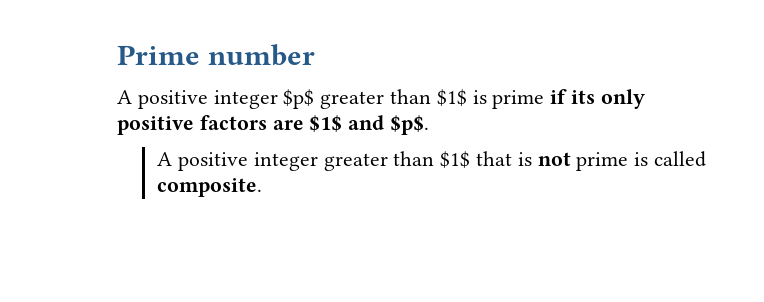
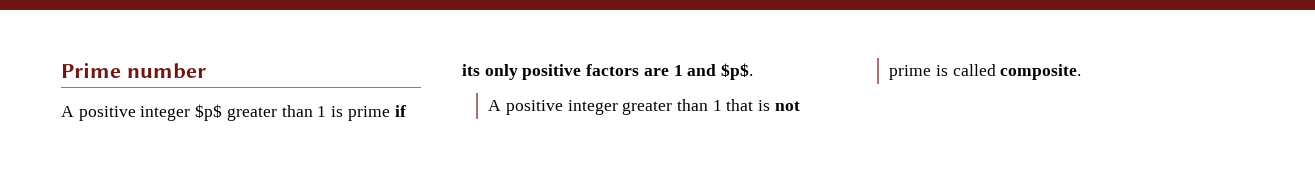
[436,89,467,106] $1$ -> [317,106,327,117] 1
[309,115,343,132] $1$ -> [673,65,683,76] 1
[440,151,471,168] $1$ -> [712,100,722,111] 1

